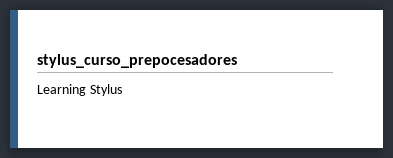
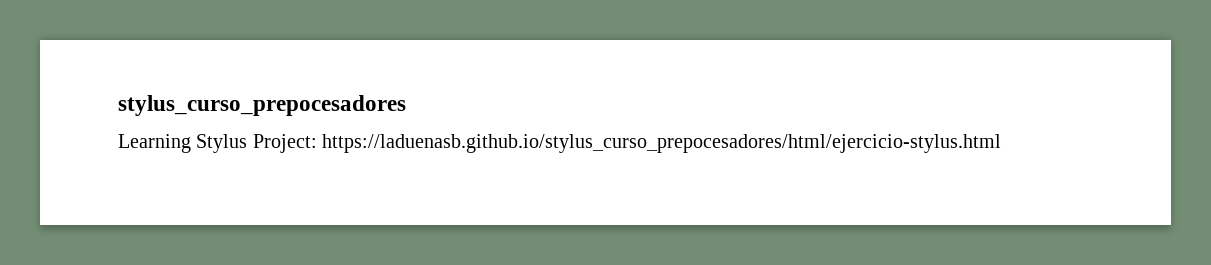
(122, 90) none -> [252,134,1002,153] Project: https://laduenasb.github.io/stylus_curso_prepocesadores/html/ejercicio-stylus.html

